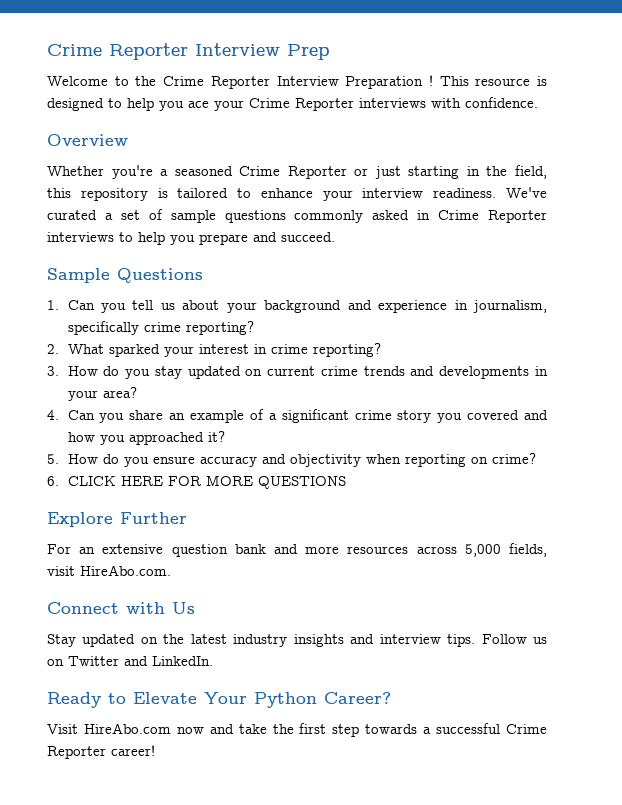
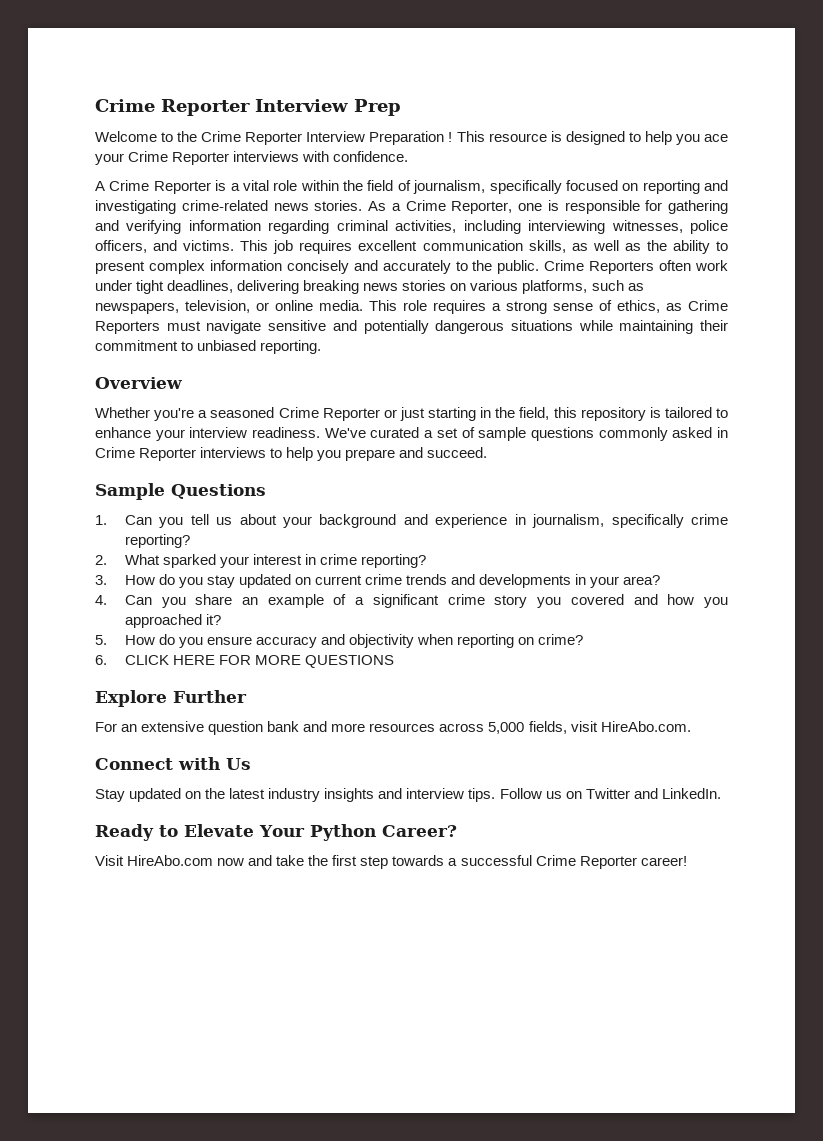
(538, 102) none -> [95,180,728,194] [95,200,728,214] [95,220,729,234] [95,240,728,254] [95,260,728,274] [95,280,644,294] [95,300,728,314] [95,320,728,334] [95,340,322,354] // A Crime Reporter is a vital role within the field of journalism, specifically focused on reporting and investigating crime-related news stories. As a Crime Reporter, one is responsible for gathering and verifying information regarding criminal activities, including interviewing witnesses, police officers, and victims. This job requires excellent communication skills, as well as the ability to present complex information concisely and accurately to the public. Crime Reporters often work under tight deadlines, delivering breaking news stories on various platforms, such as newspapers, television, or online media. This role requires a strong sense of ethics, as Crime Reporters must navigate sensitive and potentially dangerous situations while maintaining their commitment to unbiased reporting.

